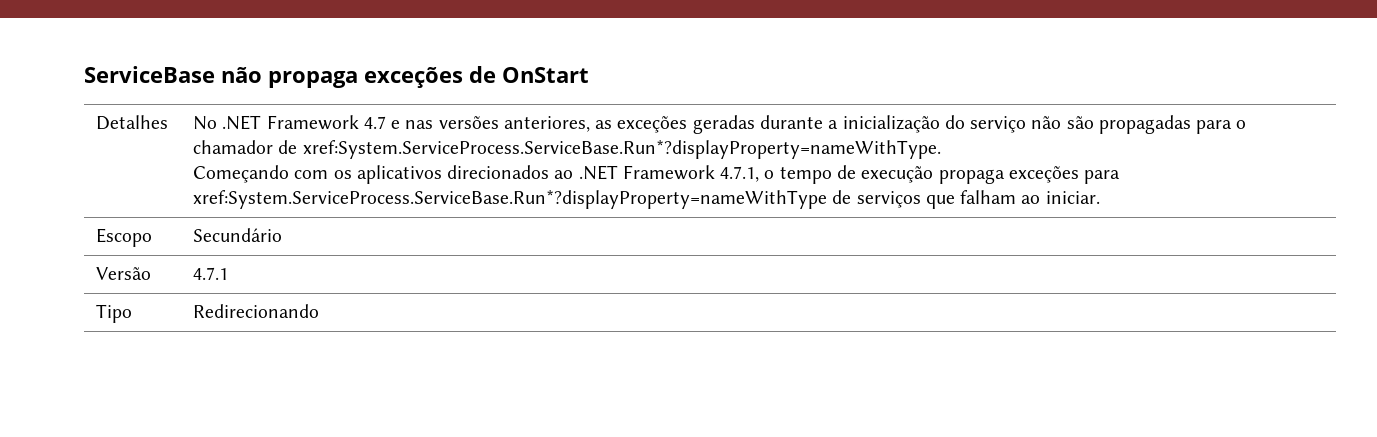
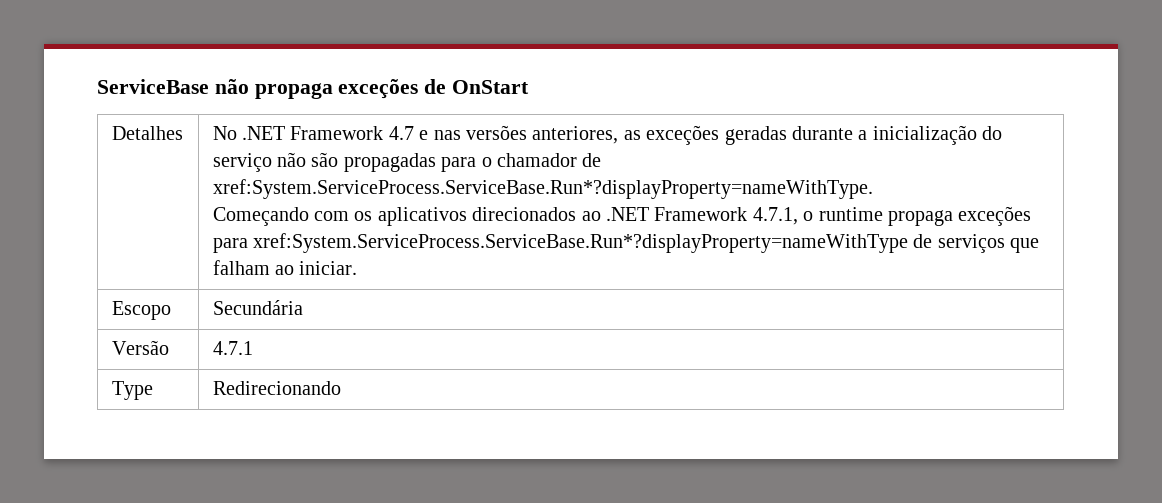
[779,165,934,184] tempo de execução -> [818,207,883,221] runtime
[193,228,283,242] Secundário -> [212,300,303,315] Secundária
[96,304,133,323] Tipo -> [111,381,153,400] Type

